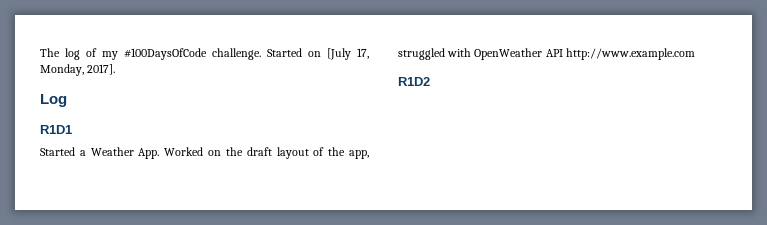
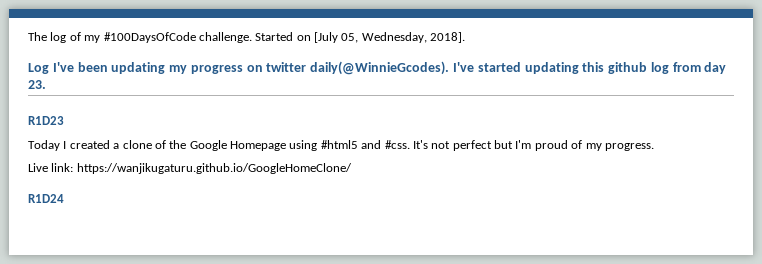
[357,48,369,59] [40,64,116,76] [40,94,67,107] [40,125,72,134] [40,147,369,159] [398,48,695,60] [398,77,430,86] 17, Monday, 2017]. // Log // R1D1 // Started a Weather App. Worked on the draft layout of the app, struggled with OpenWeather API http://www.example.com // R1D2 -> [341,32,466,43] [28,61,727,75] [28,80,46,89] [28,116,64,125] [28,140,654,151] [28,163,352,174] [28,194,64,203] 05, Wednesday, 2018]. // Log I've been updating my progress on twitter daily(@WinnieGcodes). I've started updating this github log from day 23. // R1D23 // Today I created a clone of the Google Homepage using #html5 and #css. It's not perfect but I'm proud of my progress. // Live link: https://wanjikugaturu.github.io/GoogleHomeClone/ // R1D24

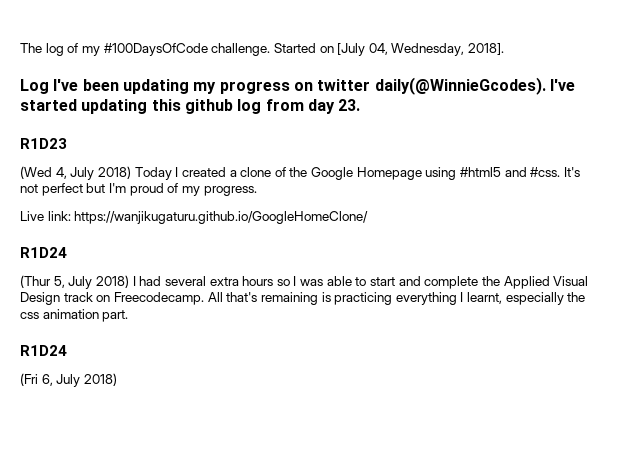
[341,33,359,43] 05, -> [368,43,388,55] 04,
(64, 120) none -> [20,166,131,180] (Wed 4, July 2018)
(64, 198) none -> [20,275,589,289] [20,292,586,305] [20,309,129,322] [20,345,67,356] [20,373,117,387] // (Thur 5, July 2018) I had several extra hours so I was able to start and complete the Applied Visual Design track on Freecodecamp. All that's remaining is practicing everything I learnt, especially the css animation part. // R1D24 // (Fri 6, July 2018)

